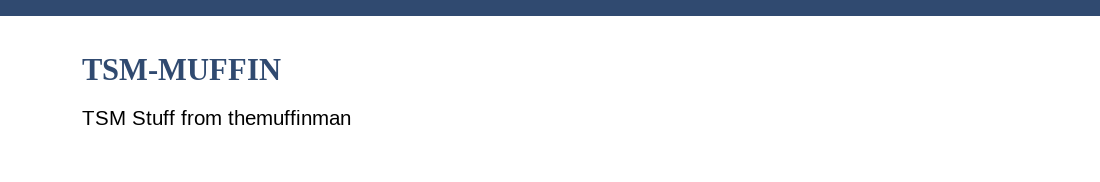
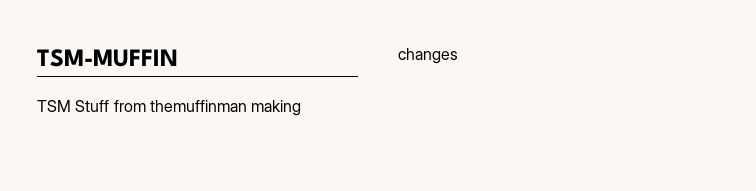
(351, 117) none -> [251,100,302,116] [398,48,458,64] making changes

